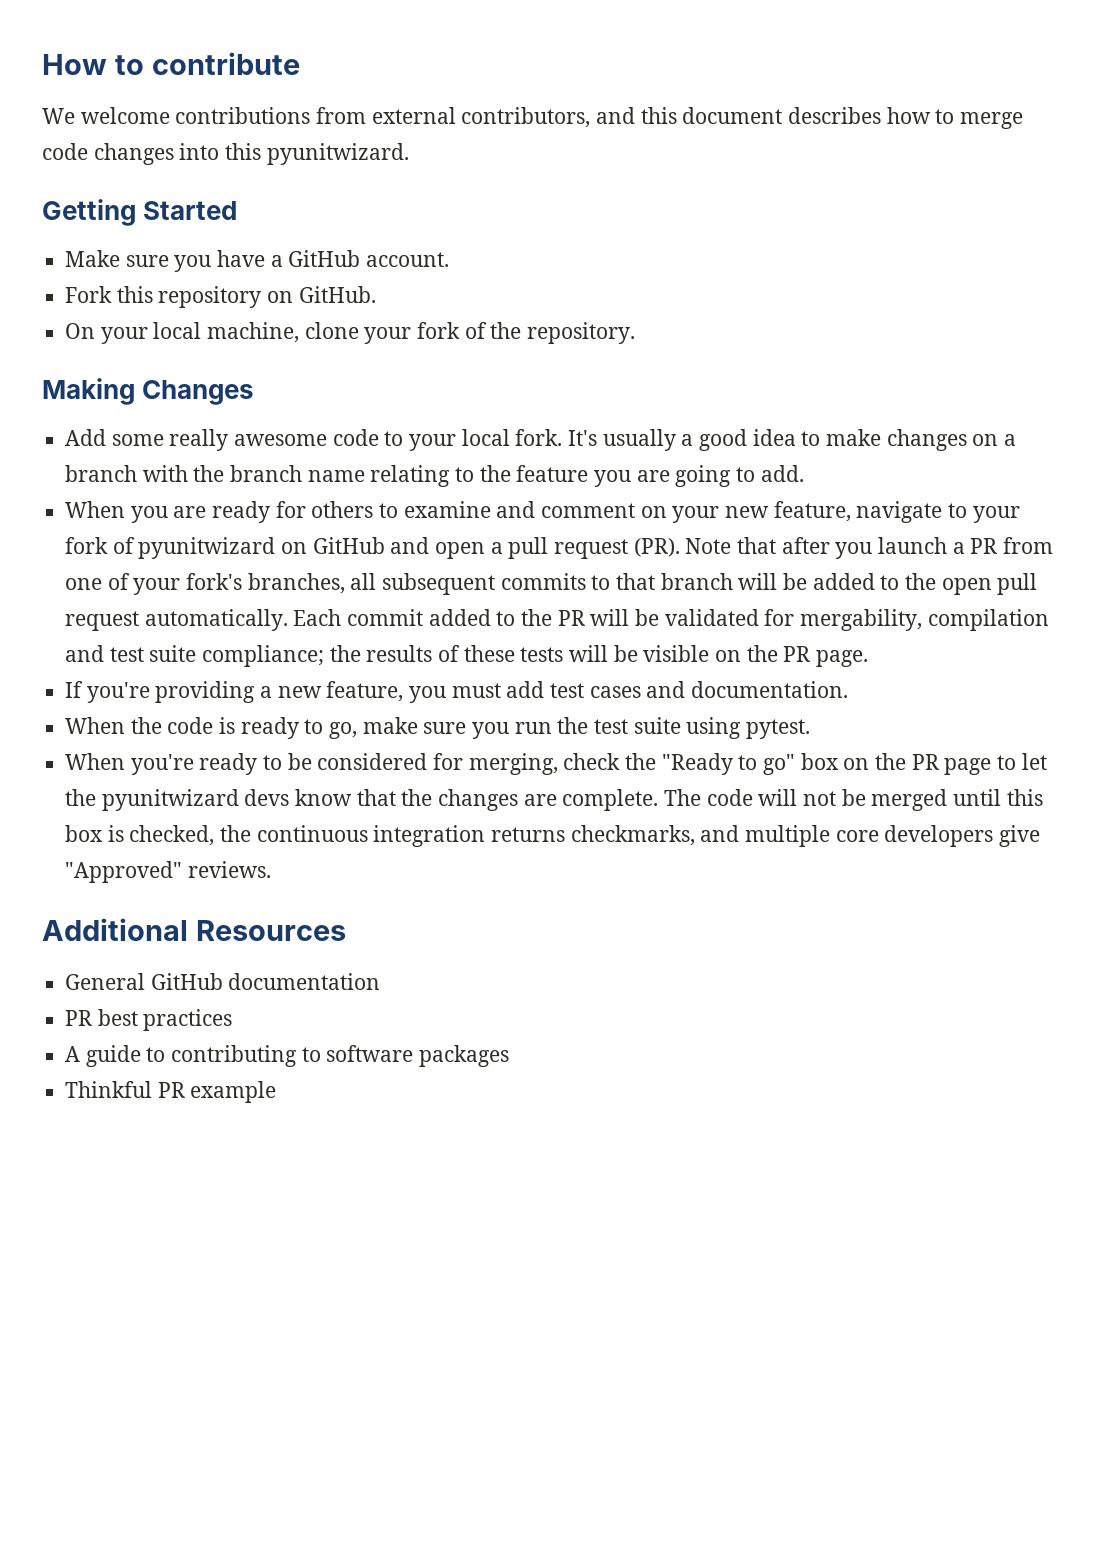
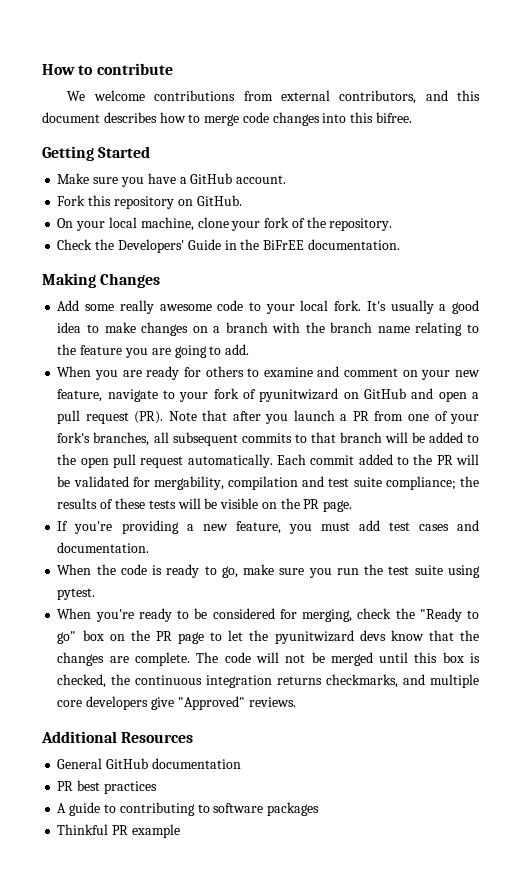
[266,143,409,165] pyunitwizard. -> [376,112,413,123] bifree.
(636, 333) none -> [57,239,400,253] // Check the Developers' Guide in the BiFrEE documentation.

